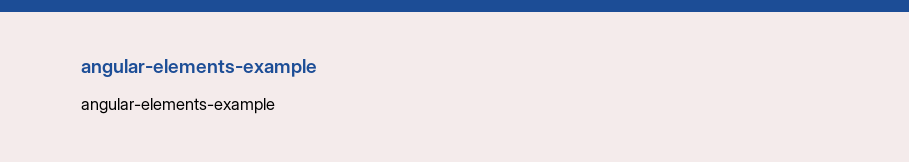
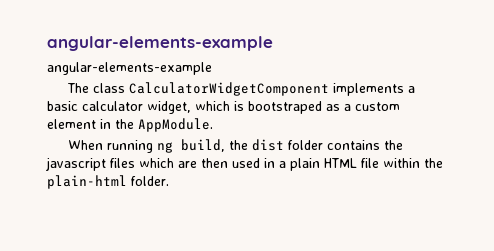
(275, 106) none -> [67,82,416,96] [47,101,400,114] [47,118,213,132] [68,139,404,153] [46,157,443,171] [47,175,169,189] // The class CalculatorWidgetComponent implements a basic calculator widget, which is bootstraped as a custom element in the AppModule. // When running ng build, the dist folder contains the javascript files which are then used in a plain HTML file within the plain-html folder.

